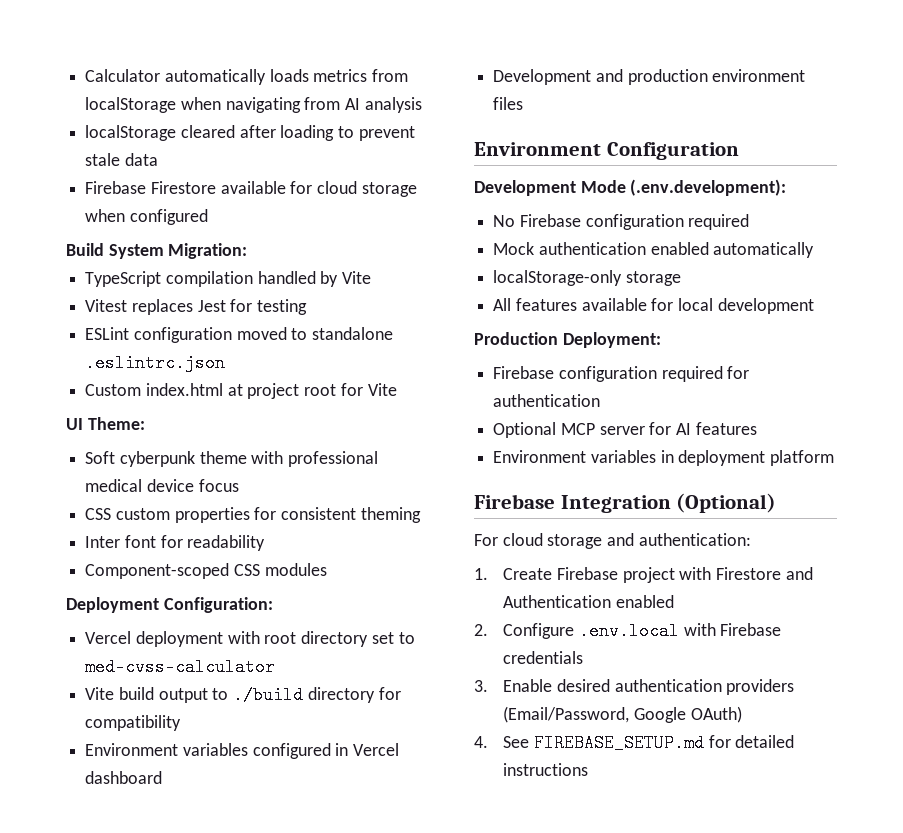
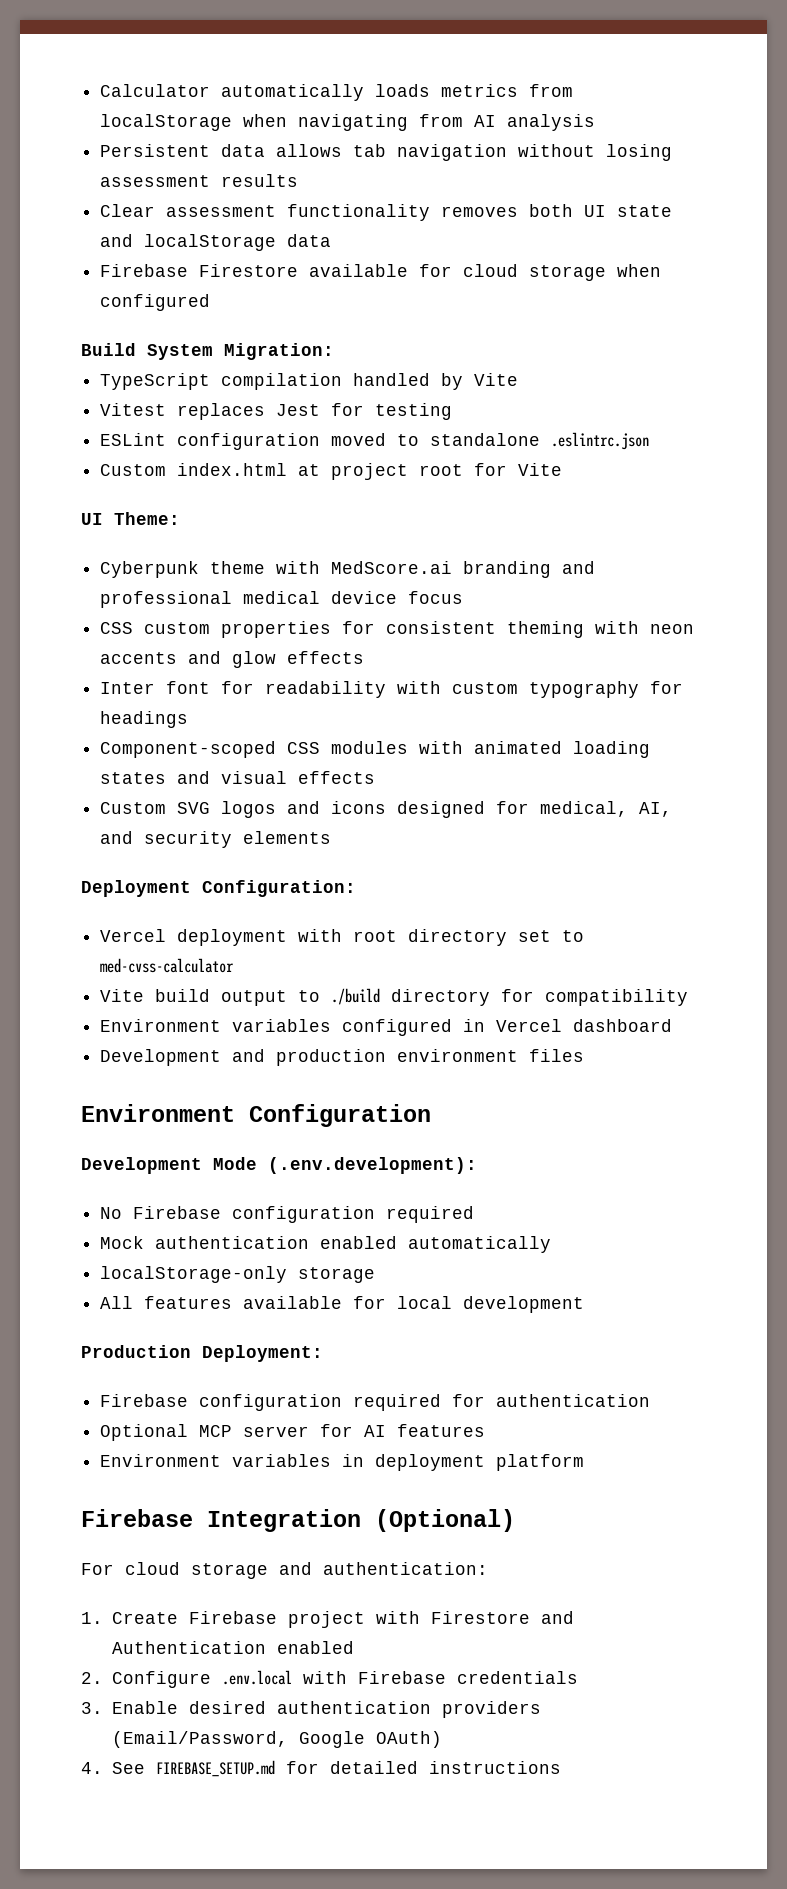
[85,125,415,141] [85,153,121,166] localStorage cleared after loading to prevent stale -> [100,144,673,161] [100,174,299,187] [100,204,673,221] [100,234,277,251] Persistent data allows tab navigation without losing assessment results // Clear assessment functionality removes both UI state and localStorage
[85,451,284,467] Soft cyberpunk theme with -> [100,561,596,578] Cyberpunk theme with MedScore.ai branding and
[85,535,266,551] [85,563,327,579] // Inter font for readability // Component-scoped CSS modules -> [595,621,695,634] [100,651,365,668] [100,681,684,698] [100,711,189,728] [100,741,651,758] [100,771,376,784] [100,801,673,818] [100,831,332,848] with neon accents and glow effects // Inter font for readability with custom typography for headings // Component-scoped CSS modules with animated loading states and visual effects // Custom SVG logos and icons designed for medical, AI, and security elements

